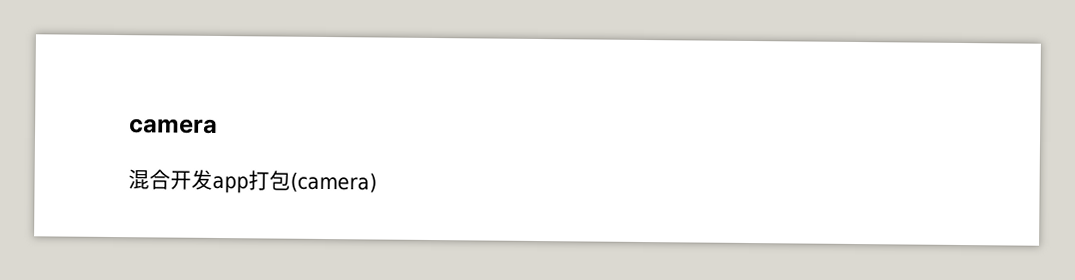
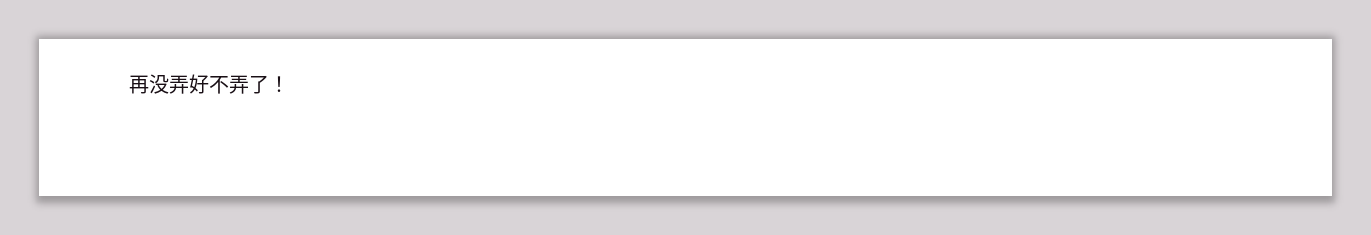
[129,118,218,134] [128,169,377,194] camera // 混合开发app打包(camera) -> [129,74,289,94] 再没弄好不弄了！

